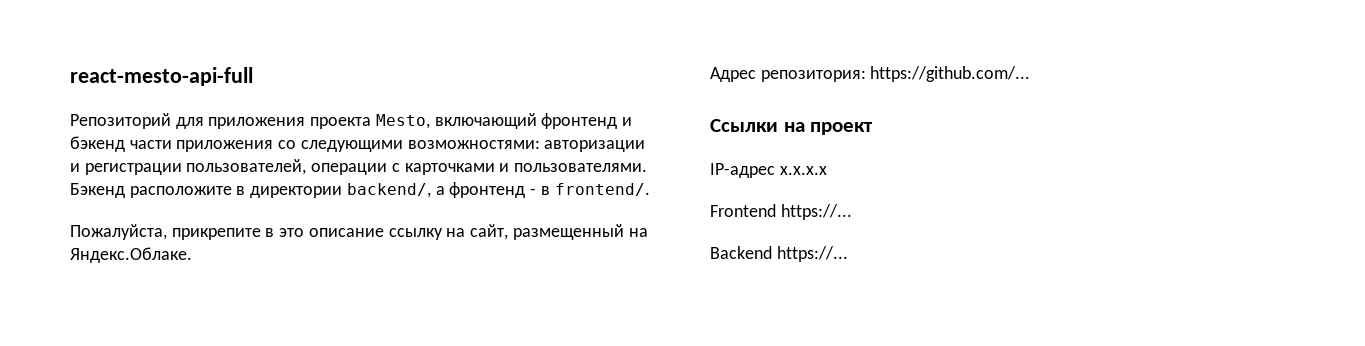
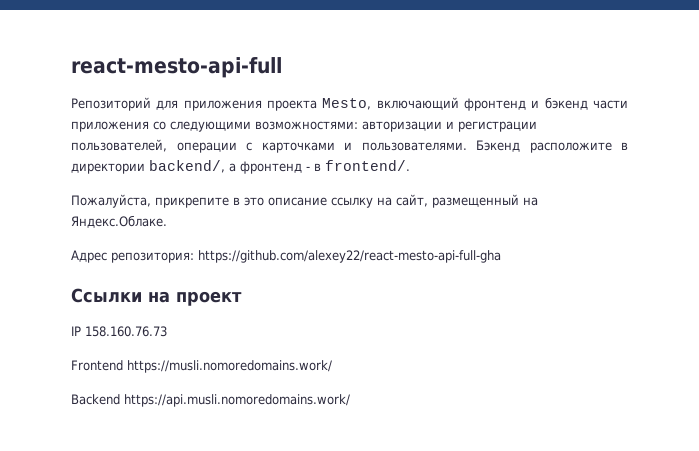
[870,66,1031,82] https://github.com/... -> [198,250,501,263] https://github.com/alexey22/react-mesto-api-full-gha
[710,163,827,178] IP-адрес x.x.x.x -> [71,326,167,337] IP 158.160.76.73
[780,204,852,220] https://... -> [127,360,332,373] https://musli.nomoredomains.work/
[776,246,848,262] https://... -> [124,394,350,407] https://api.musli.nomoredomains.work/

